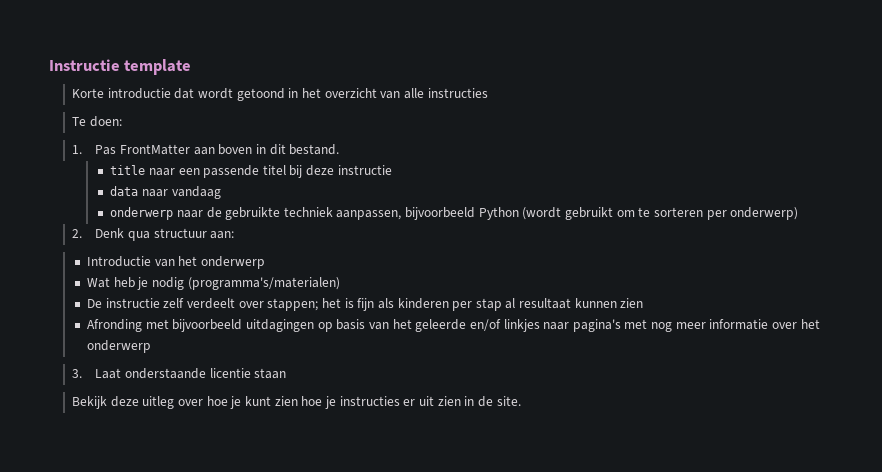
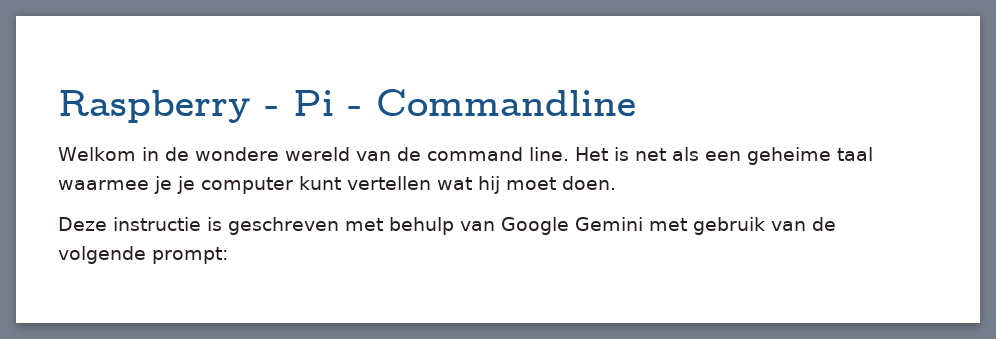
[49,59,192,75] [72,88,488,101] [72,116,122,127] [72,144,340,155] [110,165,392,178] [110,186,221,199] [110,207,799,220] [72,228,235,241] [87,256,265,269] [87,277,340,290] [87,298,644,311] [87,319,820,332] [87,340,152,353] [72,368,287,379] [72,396,521,409] Instructie template // Korte introductie dat wordt getoond in het overzicht van alle instructies // Te doen: // 1. Pas FrontMatter aan boven in dit bestand. // title naar een passende titel bij deze instructie // data naar vandaag // onderwerp naar de gebruikte techniek aanpassen, bijvoorbeeld Python (wordt gebruikt om te sorteren per onderwerp) // 2. Denk qua structuur aan: // Introductie van het onderwerp // Wat heb je nodig (programma's/materialen) // De instructie zelf verdeelt over stappen; het is fijn als kinderen per stap al resultaat kunnen zien // Afronding met bijvoorbeeld uitdagingen op basis van het geleerde en/of linkjes naar pagina's met nog meer informatie over het onderwerp // 3. Laat onderstaande licentie staan // Bekijk deze uitleg over hoe je kunt zien hoe je instructies er uit zien in de site. -> [58,89,636,123] [58,147,873,165] [58,176,616,194] [58,217,836,235] [58,246,228,264] Raspberry - Pi - Commandline // Welkom in de wondere wereld van de command line. Het is net als een geheime taal waarmee je je computer kunt vertellen wat hij moet doen. // Deze instructie is geschreven met behulp van Google Gemini met gebruik van de volgende prompt:

